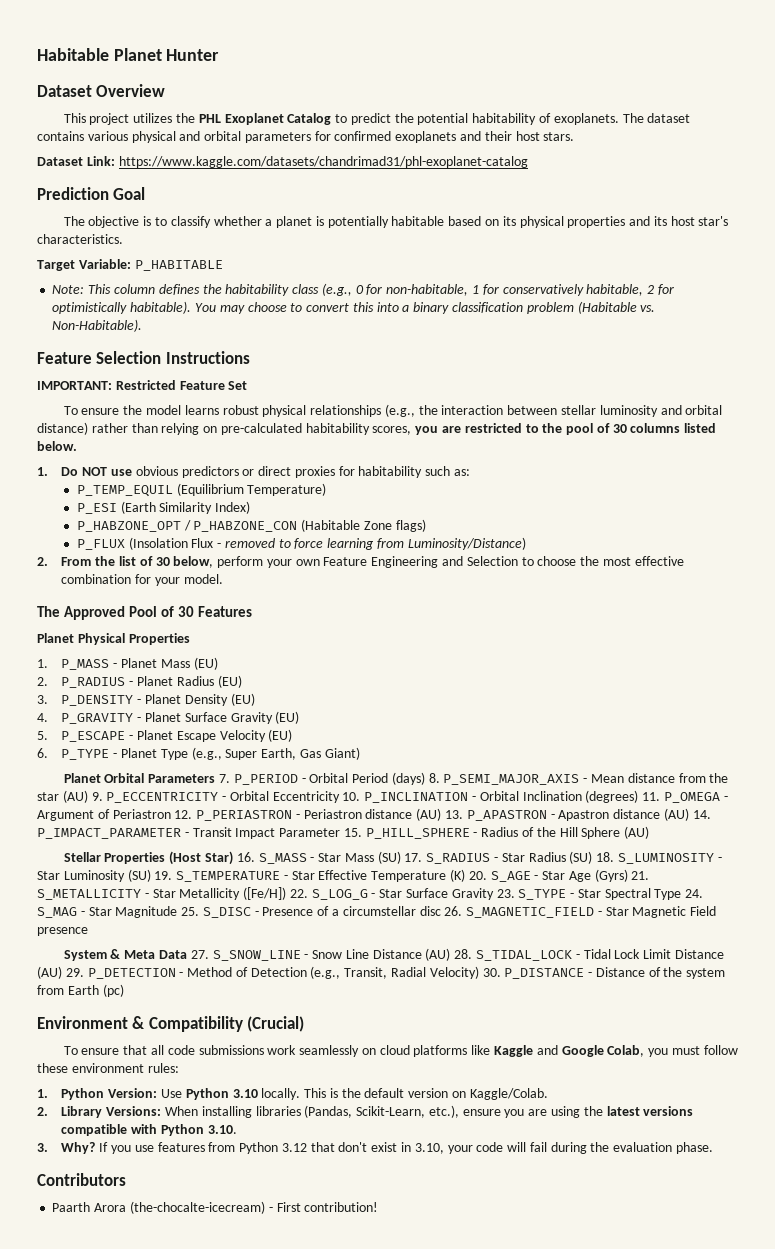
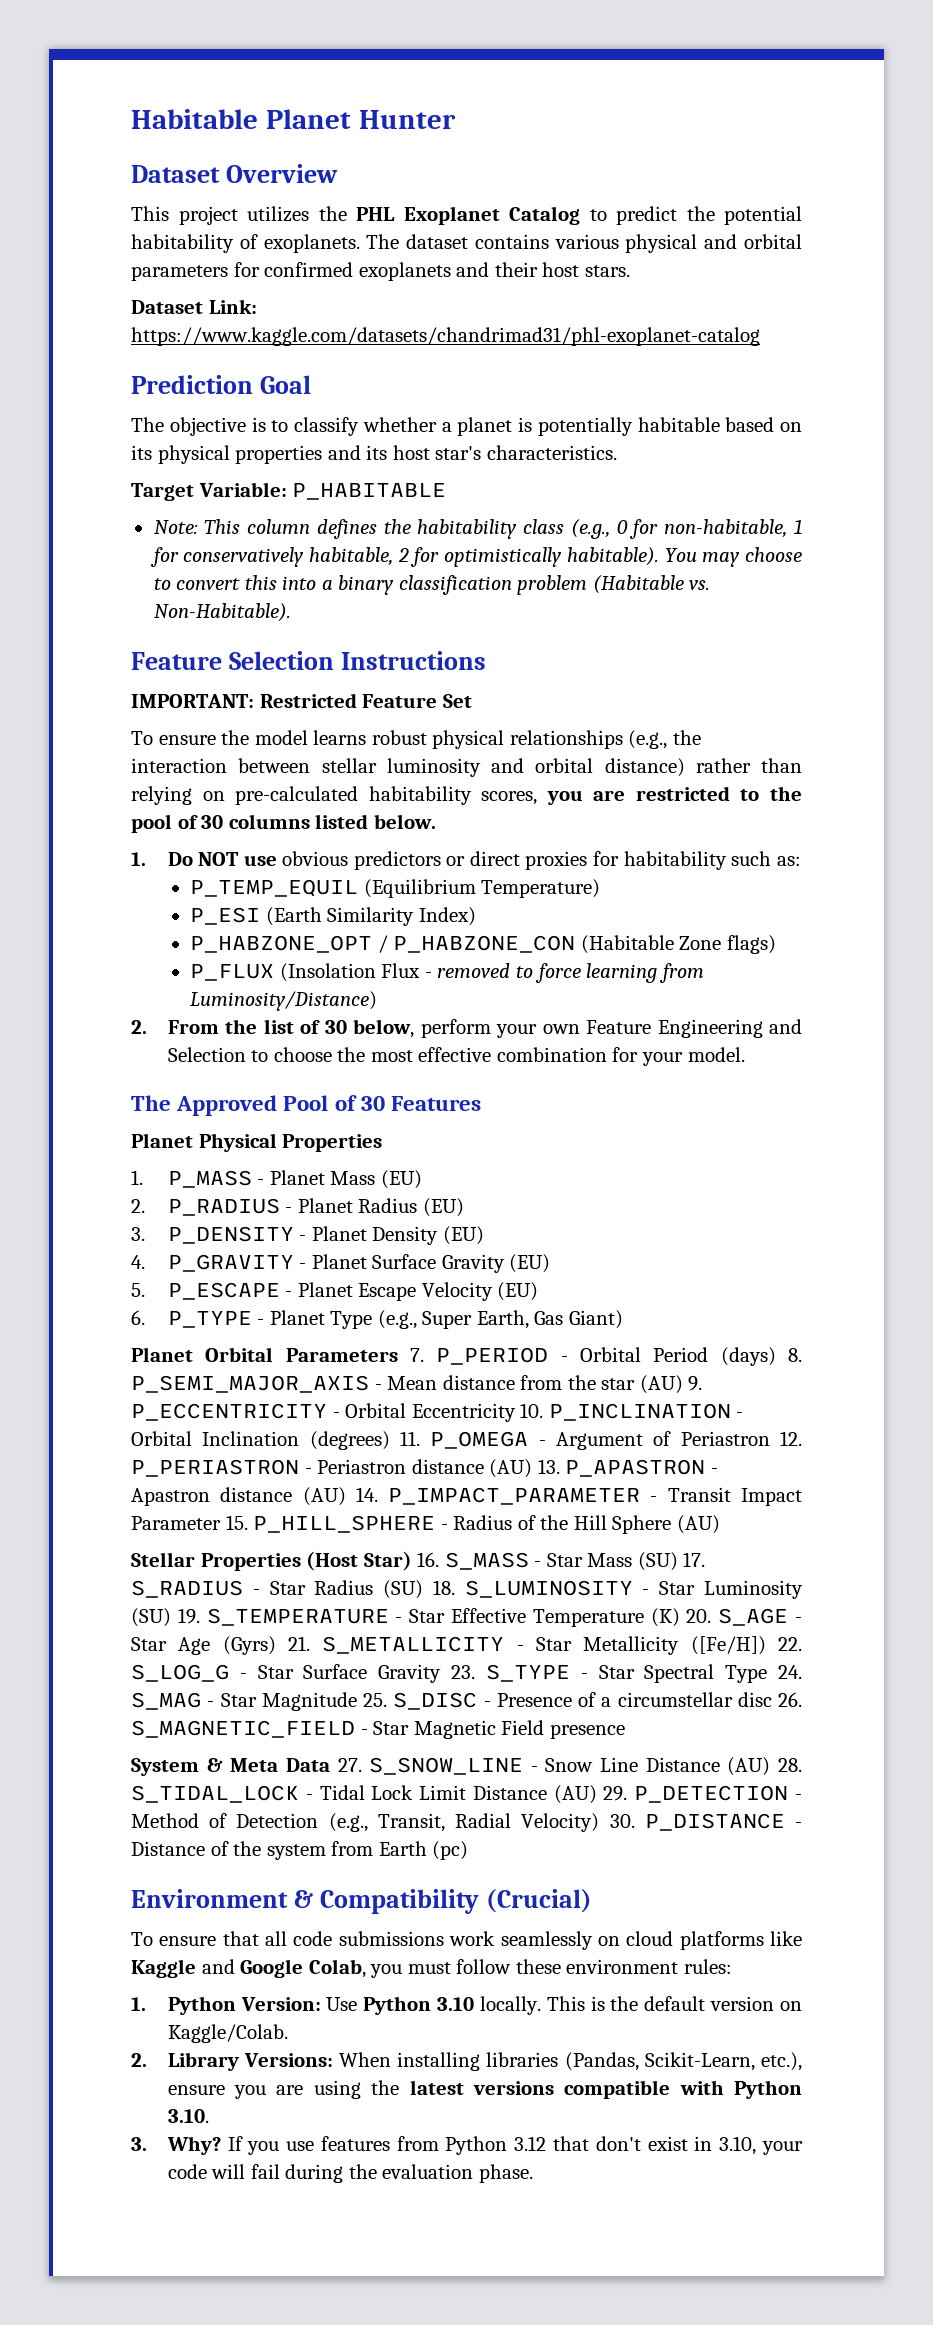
[37,1173,126,1186] [52,1201,379,1214] // Contributors // Paarth Arora (the-chocalte-icecream) - First contribution! -> (533, 2173) none

